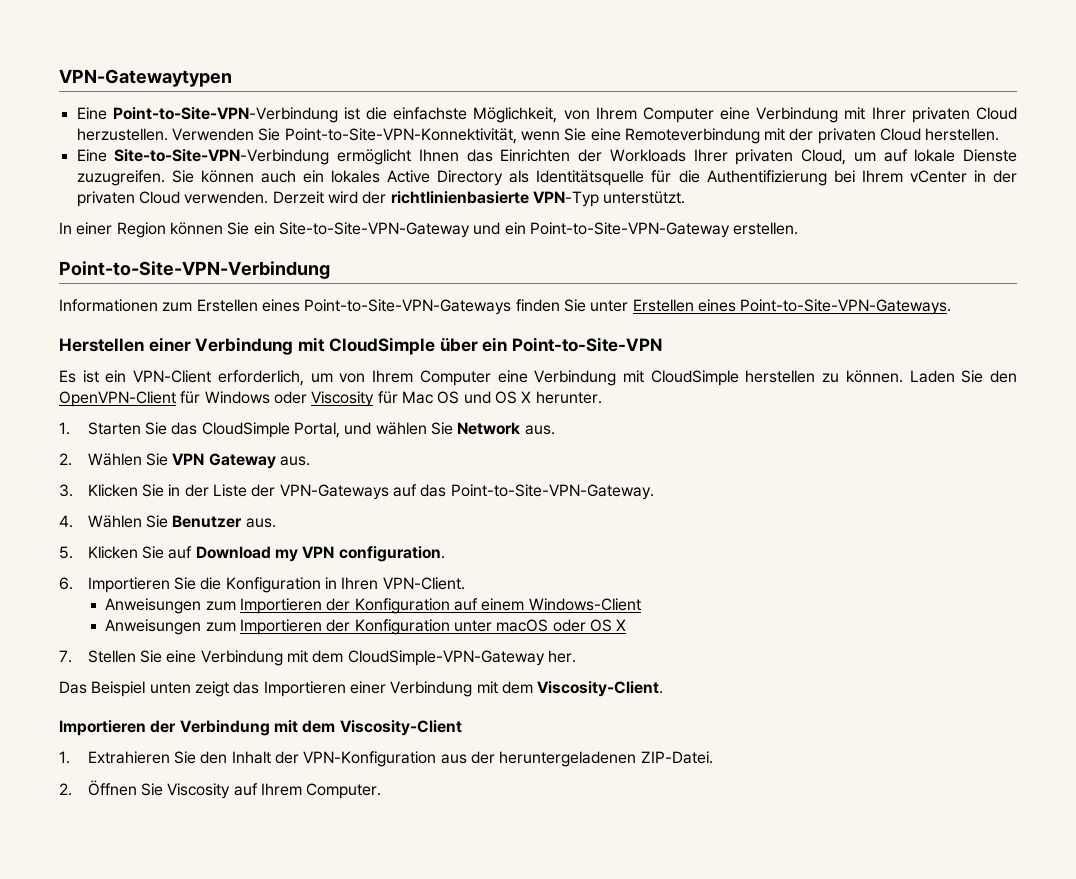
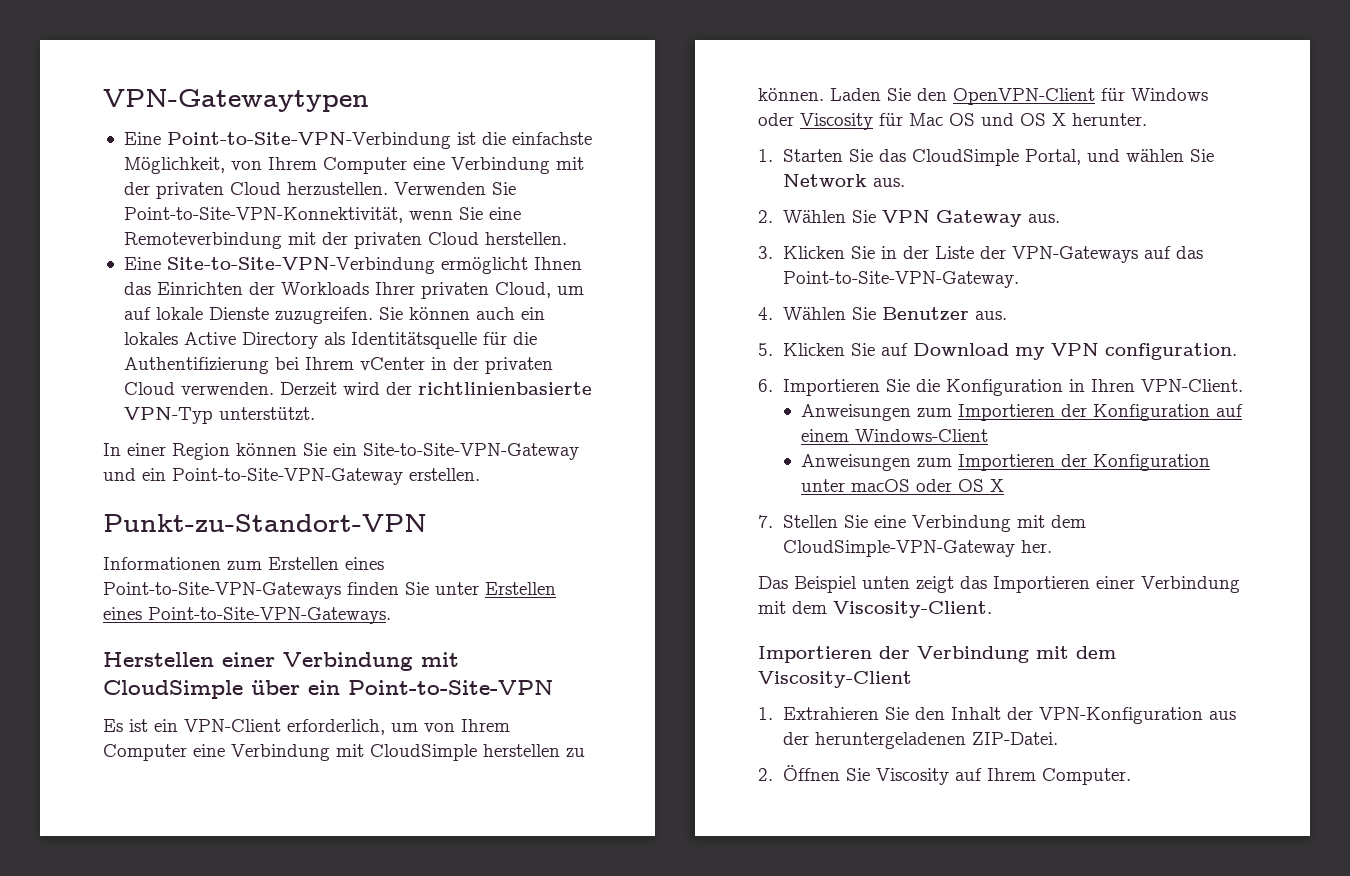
[871,107,906,120] Ihrer -> [123,182,150,195] der
[59,261,330,279] Point-to-Site-VPN-Verbindung -> [103,514,427,532] Punkt-zu-Standort-VPN

